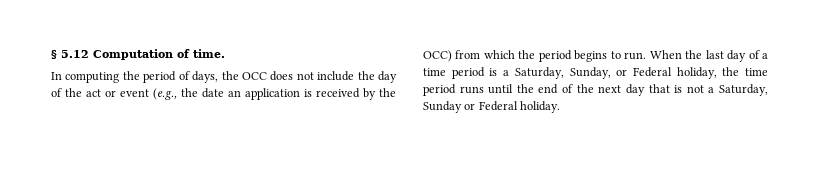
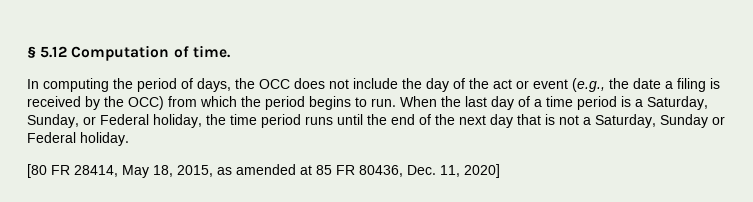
[228,88,300,100] an application -> [665,78,706,92] a filing
(561, 107) none -> [27,164,500,178] // [80 FR 28414, May 18, 2015, as amended at 85 FR 80436, Dec. 11, 2020]

